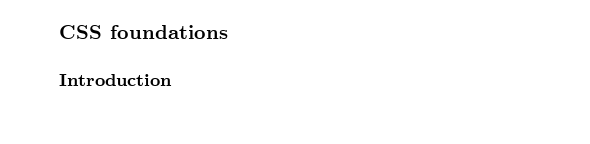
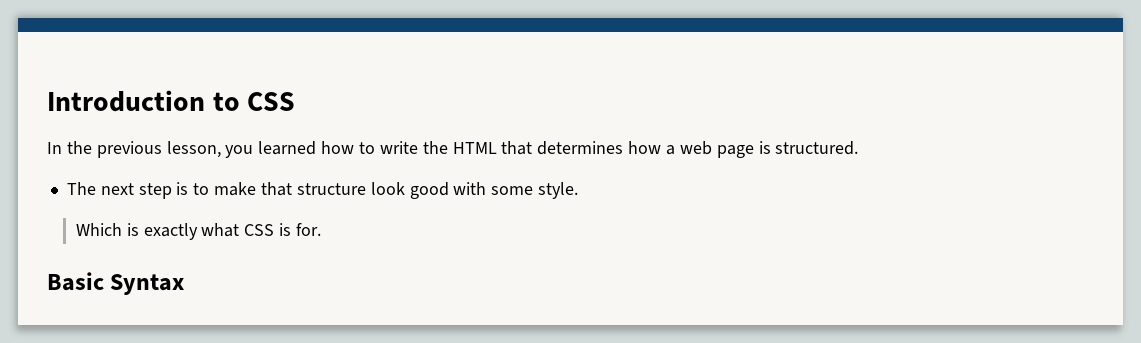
[59,25,228,39] [59,74,172,86] CSS foundations // Introduction -> [47,90,296,112] [47,141,859,158] [66,182,579,199] [75,223,322,240] [47,272,185,295] Introduction to CSS // In the previous lesson, you learned how to write the HTML that determines how a web page is structured. // The next step is to make that structure look good with some style. // Which is exactly what CSS is for. // Basic Syntax

